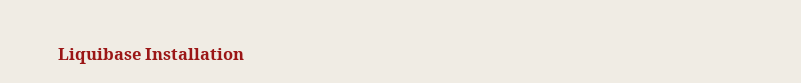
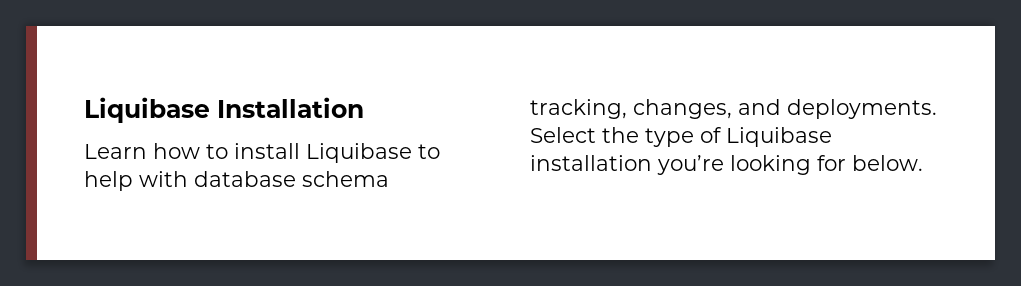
(245, 54) none -> [84,143,440,163] [84,171,389,191] [530,99,937,119] [530,127,832,147] [530,155,923,175] // Learn how to install Liquibase to help with database schema tracking, changes, and deployments. Select the type of Liquibase installation you’re looking for below.

